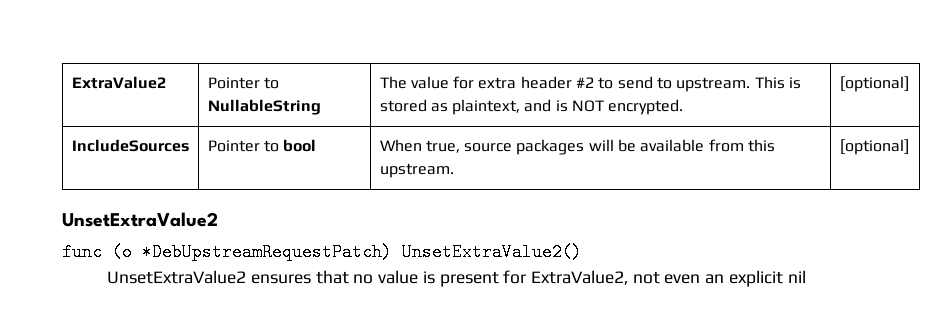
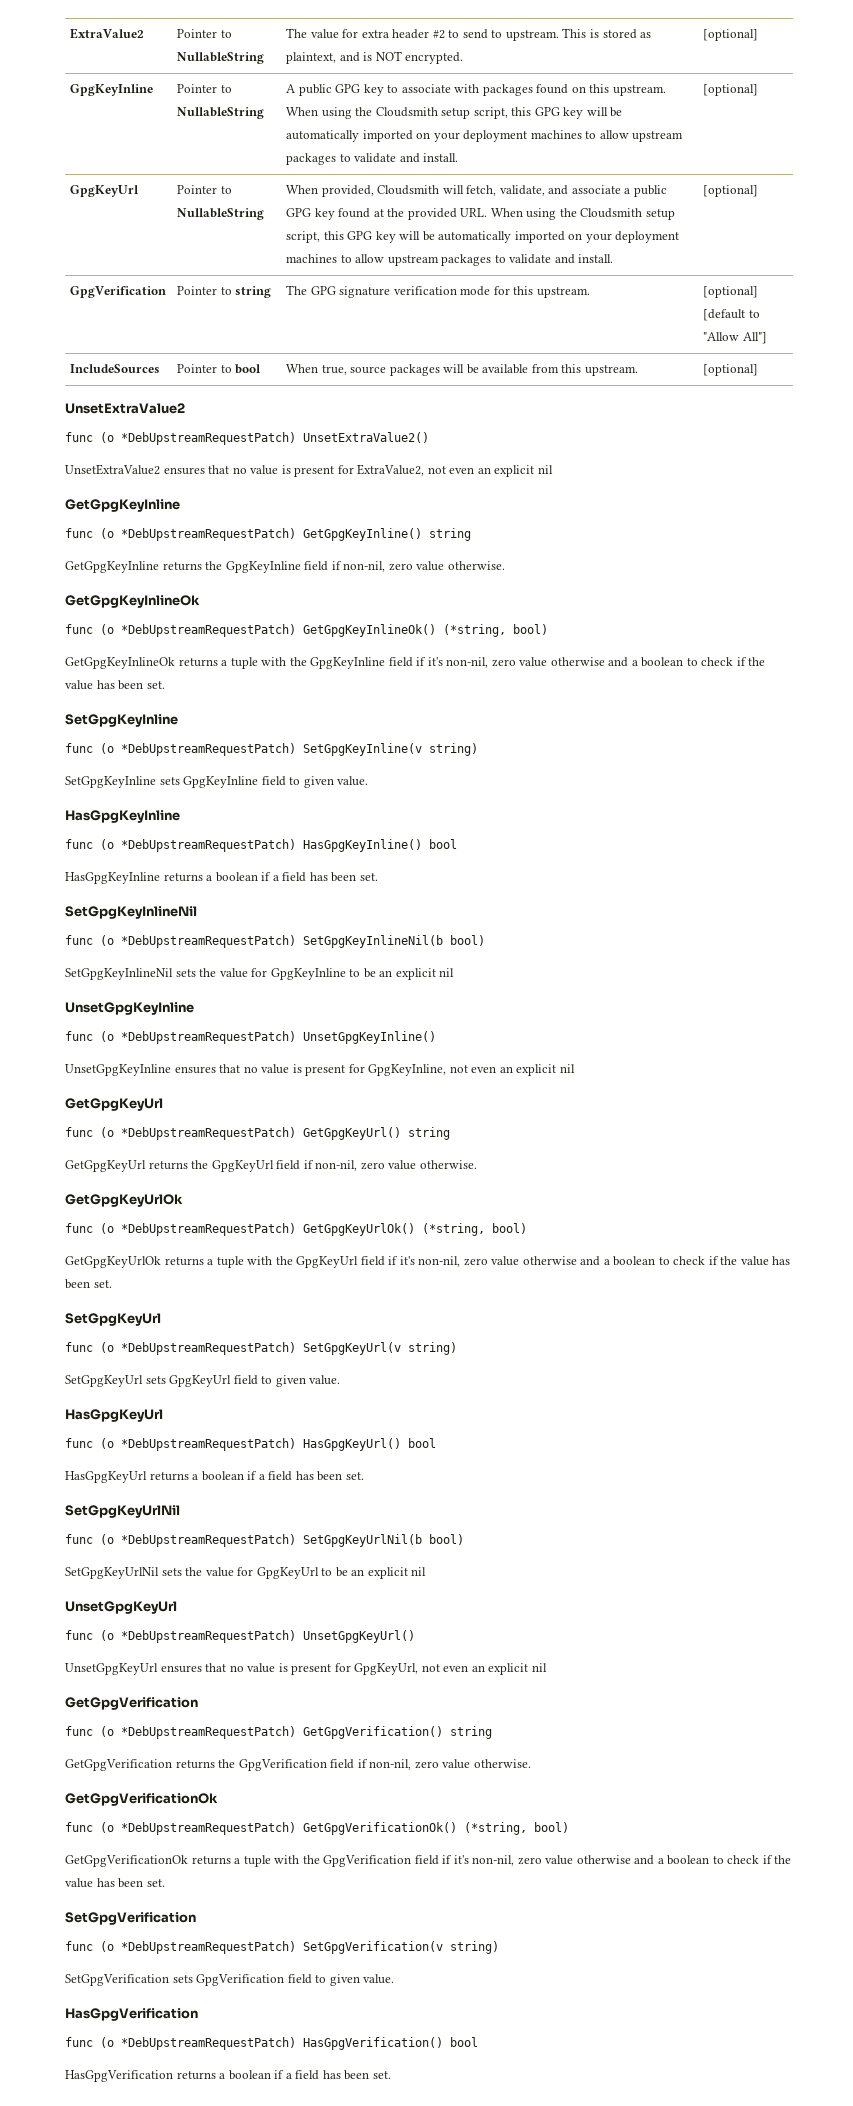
(909, 84) none -> [70,84,154,96] [177,84,232,93] [177,107,265,119] [286,84,666,96] [286,107,623,119] [286,130,684,142] [286,153,459,165] [703,84,759,96] [70,185,140,197] [177,185,232,194] [177,208,265,220] [286,185,667,197] [286,208,675,220] [286,231,680,243] [286,254,614,266] [703,185,759,197] [70,286,167,298] [177,286,272,298] [286,285,590,298] [703,286,759,298] [703,309,760,321] [703,332,767,344] // GpgKeyInline | Pointer to NullableString | A public GPG key to associate with packages found on this upstream. When using the Cloudsmith setup script, this GPG key will be automatically imported on your deployment machines to allow upstream packages to validate and install. | [optional] // GpgKeyUrl | Pointer to NullableString | When provided, Cloudsmith will fetch, validate, and associate a public GPG key found at the provided URL. When using the Cloudsmith setup script, this GPG key will be automatically imported on your deployment machines to allow upstream packages to validate and install. | [optional] // GpgVerification | Pointer to string | The GPG signature verification mode for this upstream. | [optional] [default to "Allow All"]
(806, 276) none -> [65,499,180,512] [65,528,471,541] [65,561,505,573] [65,595,200,608] [65,624,548,637] [65,657,766,669] [65,680,165,690] [65,714,178,727] [65,743,478,756] [65,776,369,788] [65,810,180,823] [65,839,457,852] [65,872,378,884] [65,906,197,919] [65,935,485,948] [65,968,455,980] [65,1002,194,1015] [65,1031,436,1044] [65,1064,575,1076] [65,1098,163,1111] [65,1127,450,1140] [65,1160,477,1172] [65,1194,183,1207] [65,1223,527,1236] [65,1256,791,1268] [65,1279,112,1289] [65,1313,161,1326] [65,1342,457,1355] [65,1375,341,1387] [65,1409,163,1422] [65,1438,436,1451] [65,1471,364,1483] [65,1505,180,1518] [65,1534,464,1547] [65,1567,427,1579] [65,1601,177,1614] [65,1630,415,1643] [65,1663,547,1675] [65,1697,198,1710] [65,1726,492,1739] [65,1759,531,1771] [65,1793,218,1806] [65,1822,569,1835] [65,1855,792,1867] [65,1878,165,1888] [65,1912,196,1925] [65,1941,499,1954] [65,1974,395,1986] [65,2008,198,2021] [65,2037,478,2050] [65,2070,391,2082] // GetGpgKeyInline // func (o *DebUpstreamRequestPatch) GetGpgKeyInline() string // GetGpgKeyInline returns the GpgKeyInline field if non-nil, zero value otherwise. // GetGpgKeyInlineOk // func (o *DebUpstreamRequestPatch) GetGpgKeyInlineOk() (*string, bool) // GetGpgKeyInlineOk returns a tuple with the GpgKeyInline field if it's non-nil, zero value otherwise and a boolean to check if the value has been set. // SetGpgKeyInline // func (o *DebUpstreamRequestPatch) SetGpgKeyInline(v string) // SetGpgKeyInline sets GpgKeyInline field to given value. // HasGpgKeyInline // func (o *DebUpstreamRequestPatch) HasGpgKeyInline() bool // HasGpgKeyInline returns a boolean if a field has been set. // SetGpgKeyInlineNil // func (o *DebUpstreamRequestPatch) SetGpgKeyInlineNil(b bool) // SetGpgKeyInlineNil sets the value for GpgKeyInline to be an explicit nil // UnsetGpgKeyInline // func (o *DebUpstreamRequestPatch) UnsetGpgKeyInline() // UnsetGpgKeyInline ensures that no value is present for GpgKeyInline, not even an explicit nil // GetGpgKeyUrl // func (o *DebUpstreamRequestPatch) GetGpgKeyUrl() string // GetGpgKeyUrl returns the GpgKeyUrl field if non-nil, zero value otherwise. // GetGpgKeyUrlOk // func (o *DebUpstreamRequestPatch) GetGpgKeyUrlOk() (*string, bool) // GetGpgKeyUrlOk returns a tuple with the GpgKeyUrl field if it's non-nil, zero value otherwise and a boolean to check if the value has been set. // SetGpgKeyUrl // func (o *DebUpstreamRequestPatch) SetGpgKeyUrl(v string) // SetGpgKeyUrl sets GpgKeyUrl field to given value. // HasGpgKeyUrl // func (o *DebUpstreamRequestPatch) HasGpgKeyUrl() bool // HasGpgKeyUrl returns a boolean if a field has been set. // SetGpgKeyUrlNil // func (o *DebUpstreamRequestPatch) SetGpgKeyUrlNil(b bool) // SetGpgKeyUrlNil sets the value for GpgKeyUrl to be an explicit nil // UnsetGpgKeyUrl // func (o *DebUpstreamRequestPatch) UnsetGpgKeyUrl() // UnsetGpgKeyUrl ensures that no value is present for GpgKeyUrl, not even an explicit nil // GetGpgVerification // func (o *DebUpstreamRequestPatch) GetGpgVerification() string // GetGpgVerification returns the GpgVerification field if non-nil, zero value otherwise. // GetGpgVerificationOk // func (o *DebUpstreamRequestPatch) GetGpgVerificationOk() (*string, bool) // GetGpgVerificationOk returns a tuple with the GpgVerification field if it's non-nil, zero value otherwise and a boolean to check if the value has been set. // SetGpgVerification // func (o *DebUpstreamRequestPatch) SetGpgVerification(v string) // SetGpgVerification sets GpgVerification field to given value. // HasGpgVerification // func (o *DebUpstreamRequestPatch) HasGpgVerification() bool // HasGpgVerification returns a boolean if a field has been set.

